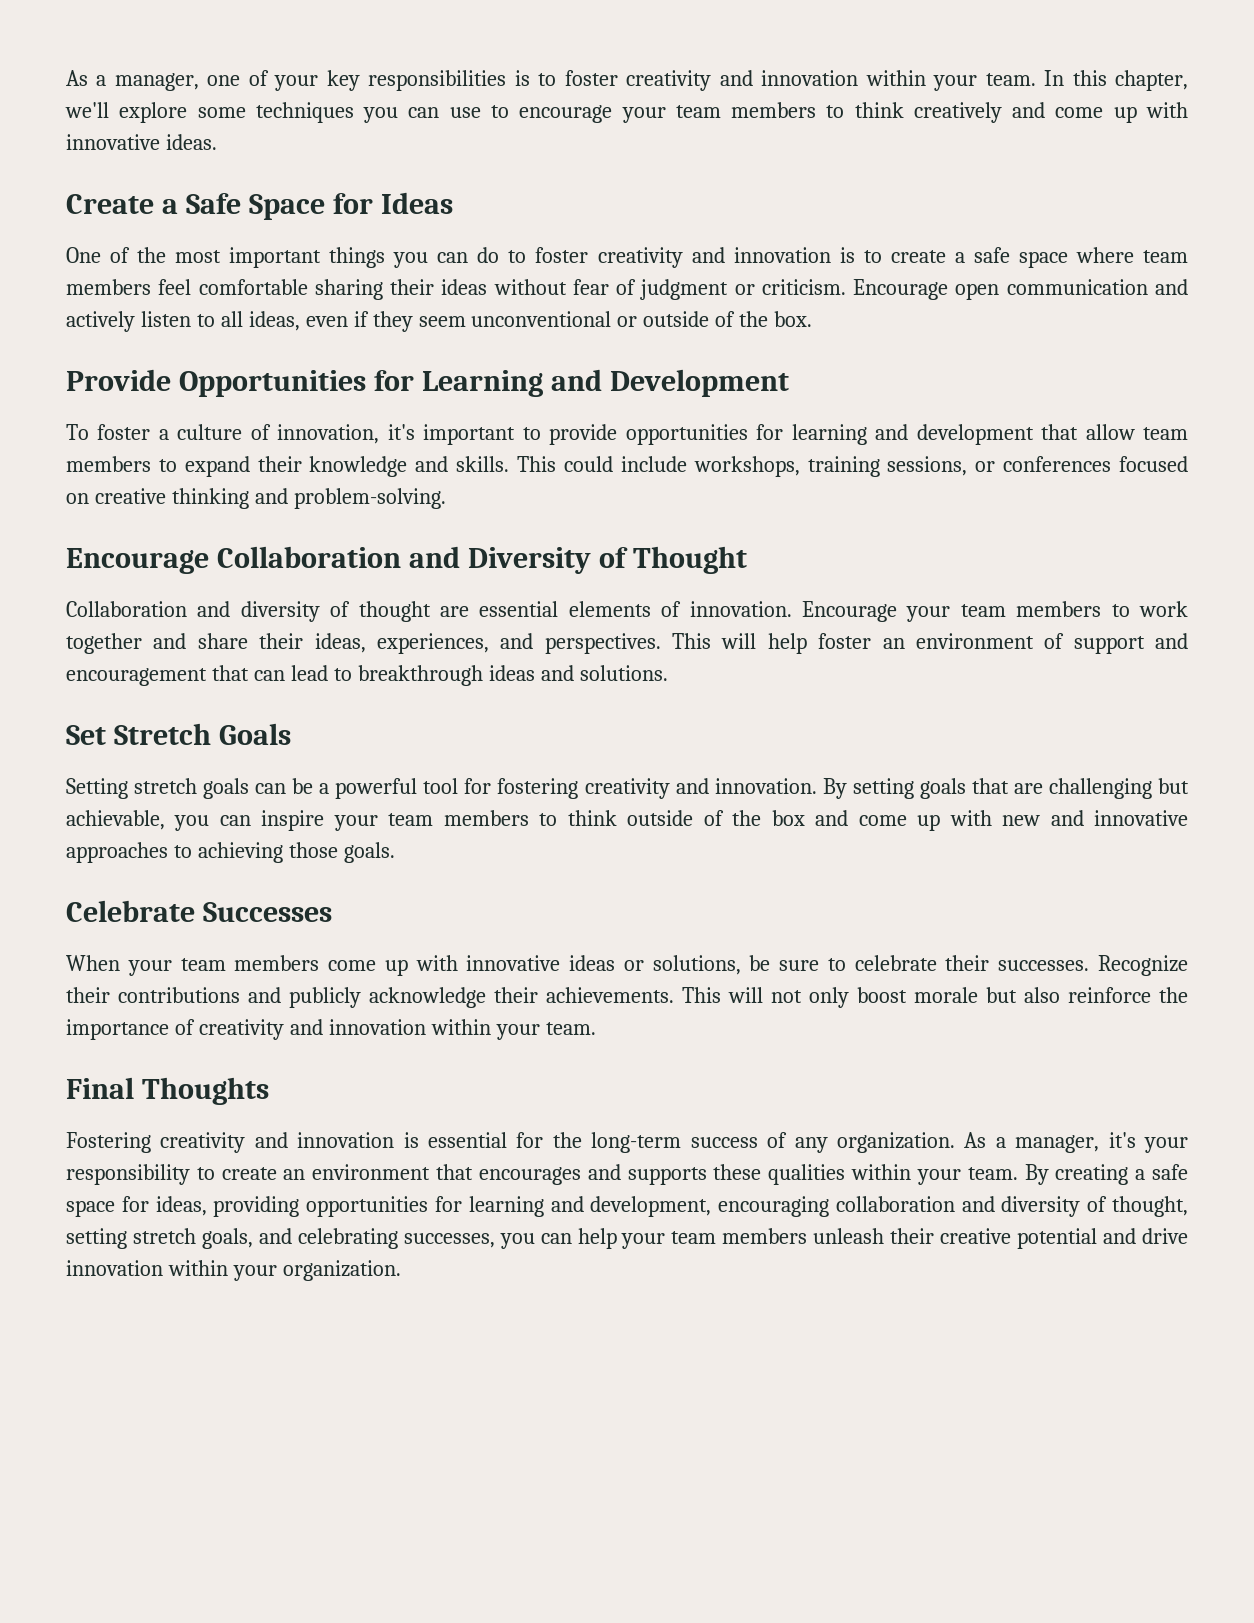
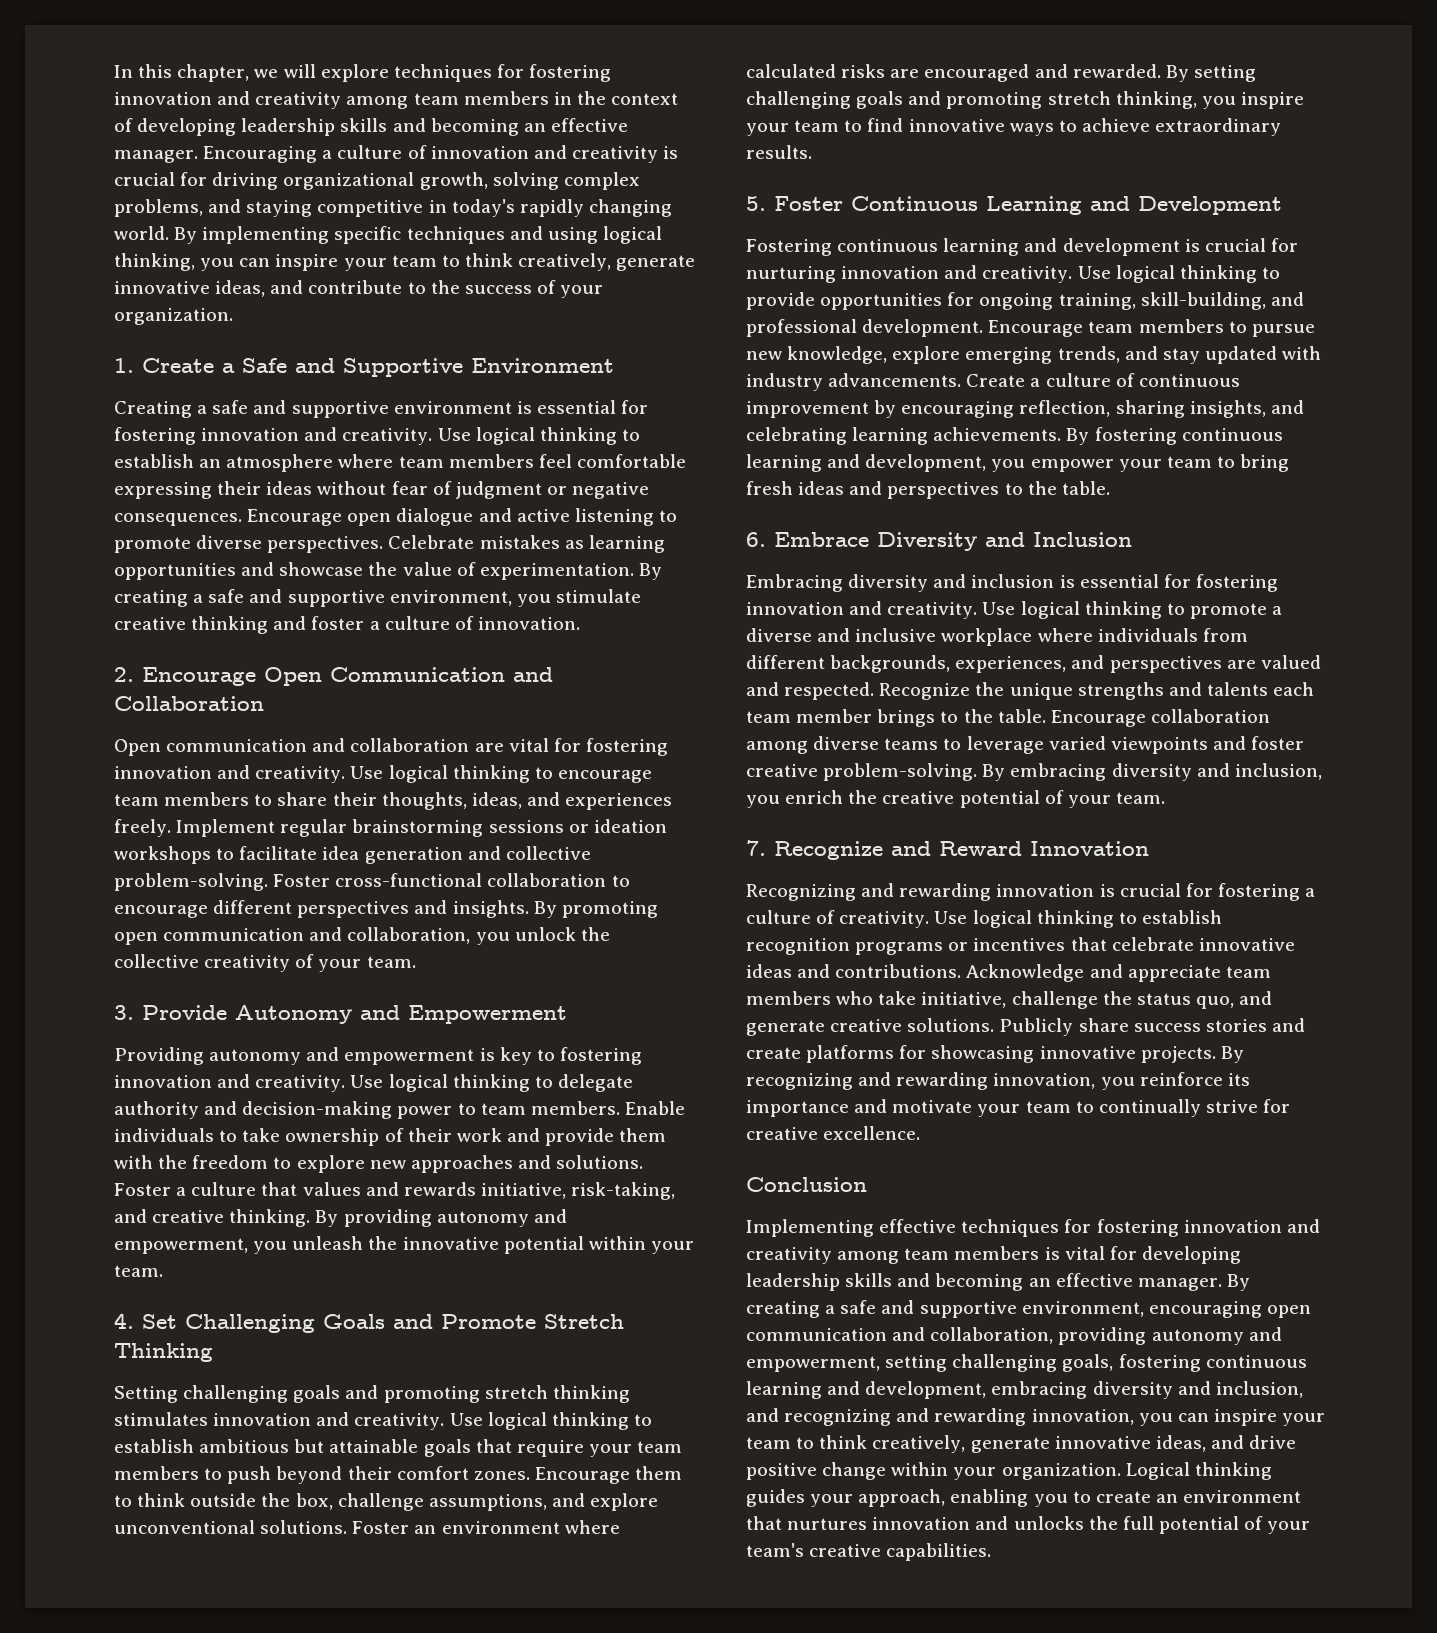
[66,70,1189,91] [65,102,1189,123] [66,134,217,150] [66,192,453,220] [66,247,1068,268] As a manager, one of your key responsibilities is to foster creativity and innovation within your team. In this chapter, we'll explore some techniques you can use to encourage your team members to think creatively and come up with innovative ideas. // Create a Safe Space for Ideas // One of the most important things you can do to foster creativity and innovation is to create a safe space -> [114,64,612,82] [114,91,679,109] [114,118,628,136] [114,145,679,163] [114,172,640,190] [114,199,672,217] [114,226,662,244] [114,253,696,271] [114,280,604,298] [114,308,233,325] [114,358,614,377] [114,400,649,418] [114,427,640,445] [114,454,334,472] In this chapter, we will explore techniques for fostering innovation and creativity among team members in the context of developing leadership skills and becoming an effective manager. Encouraging a culture of innovation and creativity is crucial for driving organizational growth, solving complex problems, and staying competitive in today's rapidly changing world. By implementing specific techniques and using logical thinking, you can inspire your team to think creatively, generate innovative ideas, and contribute to the success of your organization. // 1. Create a Safe and Supportive Environment // Creating a safe and supportive environment is essential for fostering innovation and creativity. Use logical thinking to establish an atmosphere
[314,279,383,300] sharing -> [114,482,212,499] expressing
[761,279,1188,300] [66,311,813,332] [66,369,789,397] [66,424,1189,445] [66,456,1188,477] [66,488,446,509] [66,546,747,574] [66,601,1188,622] [66,633,1188,654] [66,665,668,686] [66,723,291,745] [66,778,1190,799] [66,810,1189,831] [66,842,395,863] [66,900,332,922] [66,955,1188,976] [66,987,1188,1008] [66,1019,596,1040] [66,1077,269,1105] [66,1132,1188,1153] [66,1164,190,1185] criticism. Encourage open communication and actively listen to all ideas, even if they seem unconventional or outside of the box. // Provide Opportunities for Learning and Development // To foster a culture of innovation, it's important to provide opportunities for learning and development that allow team members to expand their knowledge and skills. This could include workshops, training sessions, or conferences focused on creative thinking and problem-solving. // Encourage Collaboration and Diversity of Thought // Collaboration and diversity of thought are essential elements of innovation. Encourage your team members to work together and share their ideas, experiences, and perspectives. This will help foster an environment of support and encouragement that can lead to breakthrough ideas and solutions. // Set Stretch Goals // Setting stretch goals can be a powerful tool for fostering creativity and innovation. By setting goals that are challenging but achievable, you can inspire your team members to think outside of the box and come up with new and innovative approaches to achieving those goals. // Celebrate Successes // When your team members come up with innovative ideas or solutions, be sure to celebrate their successes. Recognize their contributions and publicly acknowledge their achievements. This will not only boost morale but also reinforce the importance of creativity and innovation within your team. // Final Thoughts // Fostering creativity and innovation is essential for the long-term success of any organization. As a manager, it's your responsibility -> [572,482,650,499] [114,508,677,526] [114,535,665,553] [114,562,662,580] [114,589,641,607] [114,616,580,634] [114,667,553,686] [114,696,264,711] [114,738,668,756] [114,765,652,783] [114,792,673,810] [114,819,667,837] [114,846,591,864] [114,873,630,891] [114,900,658,918] [114,927,610,945] [114,954,416,972] [114,1005,567,1024] [114,1047,642,1065] [114,1074,633,1092] [114,1101,685,1119] [114,1128,667,1146] [114,1155,644,1173] [114,1182,676,1200] [114,1209,567,1227] [114,1236,694,1254] [114,1265,163,1277] [114,1313,624,1333] [114,1343,213,1362] [114,1385,630,1403] [114,1412,652,1430] [114,1439,683,1457] [114,1466,683,1484] [114,1493,659,1511] [114,1520,620,1534] [746,64,1256,82] [746,91,1304,109] [746,118,1282,136] [746,145,812,159] [746,196,1282,215] [746,238,1298,256] [746,265,1280,283] [746,292,1304,310] [746,319,1315,337] [746,346,1322,364] [746,373,1240,391] [746,400,1304,418] [746,427,1283,445] [746,454,1290,472] [746,481,1110,499] [746,532,1132,551] [746,574,1278,592] [746,601,1283,619] [746,628,1248,646] [746,655,1321,673] [746,682,1315,700] [746,709,1270,727] [746,736,1305,754] [746,763,1322,781] [746,790,1165,808] [746,840,1149,860] [746,883,1316,901] [746,910,1222,928] [746,937,1295,955] [746,964,1271,982] [746,991,1273,1009] [746,1018,1305,1036] [746,1045,1244,1063] [746,1072,1250,1090] [746,1099,1291,1117] [746,1126,921,1140] [746,1177,867,1192] [746,1219,1320,1237] [746,1246,1241,1264] [746,1273,1250,1291] [746,1300,1311,1318] [746,1327,1282,1345] [746,1354,1307,1372] [746,1381,1303,1399] [746,1408,1326,1426] [746,1435,1297,1453] [746,1462,1272,1480] [746,1489,1068,1507] negative consequences. Encourage open dialogue and active listening to promote diverse perspectives. Celebrate mistakes as learning opportunities and showcase the value of experimentation. By creating a safe and supportive environment, you stimulate creative thinking and foster a culture of innovation. // 2. Encourage Open Communication and Collaboration // Open communication and collaboration are vital for fostering innovation and creativity. Use logical thinking to encourage team members to share their thoughts, ideas, and experiences freely. Implement regular brainstorming sessions or ideation workshops to facilitate idea generation and collective problem-solving. Foster cross-functional collaboration to encourage different perspectives and insights. By promoting open communication and collaboration, you unlock the collective creativity of your team. // 3. Provide Autonomy and Empowerment // Providing autonomy and empowerment is key to fostering innovation and creativity. Use logical thinking to delegate authority and decision-making power to team members. Enable individuals to take ownership of their work and provide them with the freedom to explore new approaches and solutions. Foster a culture that values and rewards initiative, risk-taking, and creative thinking. By providing autonomy and empowerment, you unleash the innovative potential within your team. // 4. Set Challenging Goals and Promote Stretch Thinking // Setting challenging goals and promoting stretch thinking stimulates innovation and creativity. Use logical thinking to establish ambitious but attainable goals that require your team members to push beyond their comfort zones. Encourage them to think outside the box, challenge assumptions, and explore unconventional solutions. Foster an environment where calculated risks are encouraged and rewarded. By setting challenging goals and promoting stretch thinking, you inspire your team to find innovative ways to achieve extraordinary results. // 5. Foster Continuous Learning and Development // Fostering continuous learning and development is crucial for nurturing innovation and creativity. Use logical thinking to provide opportunities for ongoing training, skill-building, and professional development. Encourage team members to pursue new knowledge, explore emerging trends, and stay updated with industry advancements. Create a culture of continuous improvement by encouraging reflection, sharing insights, and celebrating learning achievements. By fostering continuous learning and development, you empower your team to bring fresh ideas and perspectives to the table. // 6. Embrace Diversity and Inclusion // Embracing diversity and inclusion is essential for fostering innovation and creativity. Use logical thinking to promote a diverse and inclusive workplace where individuals from different backgrounds, experiences, and perspectives are valued and respected. Recognize the unique strengths and talents each team member brings to the table. Encourage collaboration among diverse teams to leverage varied viewpoints and foster creative problem-solving. By embracing diversity and inclusion, you enrich the creative potential of your team. // 7. Recognize and Reward Innovation // Recognizing and rewarding innovation is crucial for fostering a culture of creativity. Use logical thinking to establish recognition programs or incentives that celebrate innovative ideas and contributions. Acknowledge and appreciate team members who take initiative, challenge the status quo, and generate creative solutions. Publicly share success stories and create platforms for showcasing innovative projects. By recognizing and rewarding innovation, you reinforce its importance and motivate your team to continually strive for creative excellence. // Conclusion // Implementing effective techniques for fostering innovation and creativity among team members is vital for developing leadership skills and becoming an effective manager. By creating a safe and supportive environment, encouraging open communication and collaboration, providing autonomy and empowerment, setting challenging goals, fostering continuous learning and development, embracing diversity and inclusion, and recognizing and rewarding innovation, you can inspire your team to think creatively, generate innovative ideas, and drive positive change within your organization. Logical thinking guides your approach, enabling you
[478,1164,1189,1185] [66,1196,1189,1217] [66,1228,1189,1249] [66,1260,401,1281] encourages and supports these qualities within your team. By creating a safe space for ideas, providing opportunities for learning and development, encouraging collaboration and diversity of thought, setting stretch goals, and celebrating successes, you can help your team members unleash their creative potential and drive innovation within your organization. -> [787,1516,1311,1534] [746,1543,992,1561] nurtures innovation and unlocks the full potential of your team's creative capabilities.

